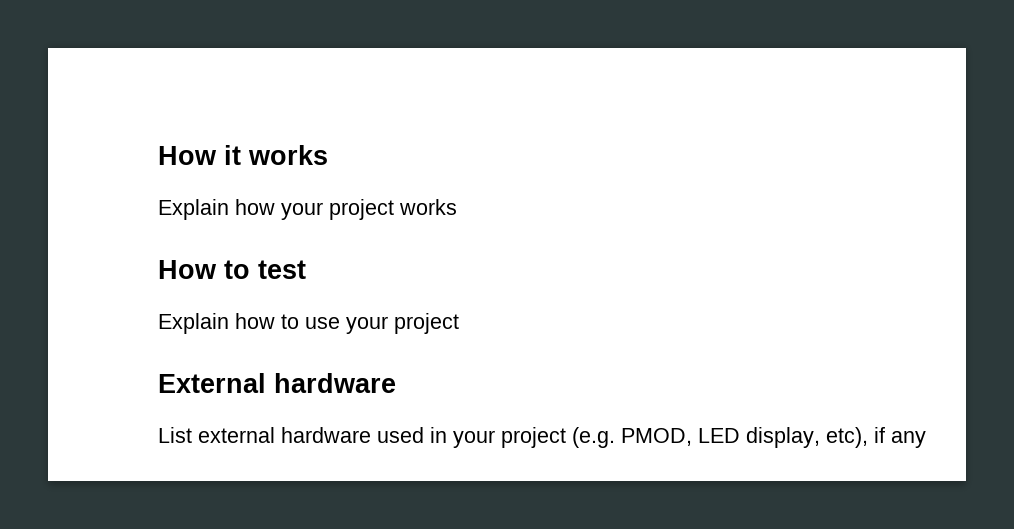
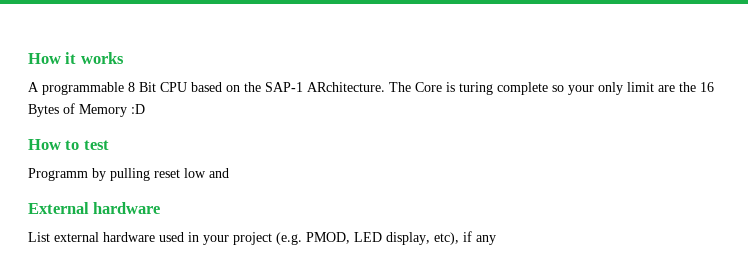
[158,199,457,220] [158,260,306,279] [158,313,459,334] Explain how your project works // How to test // Explain how to use your project -> [28,82,714,95] [28,103,145,117] [28,139,109,150] [28,168,229,181] A programmable 8 Bit CPU based on the SAP-1 ARchitecture. The Core is turing complete so your only limit are the 16 Bytes of Memory :D // How to test // Programm by pulling reset low and

